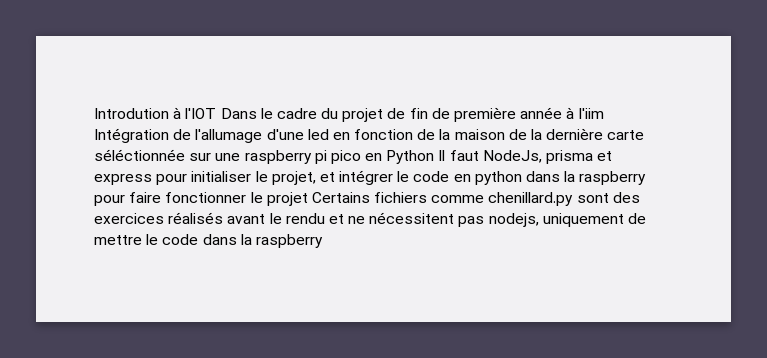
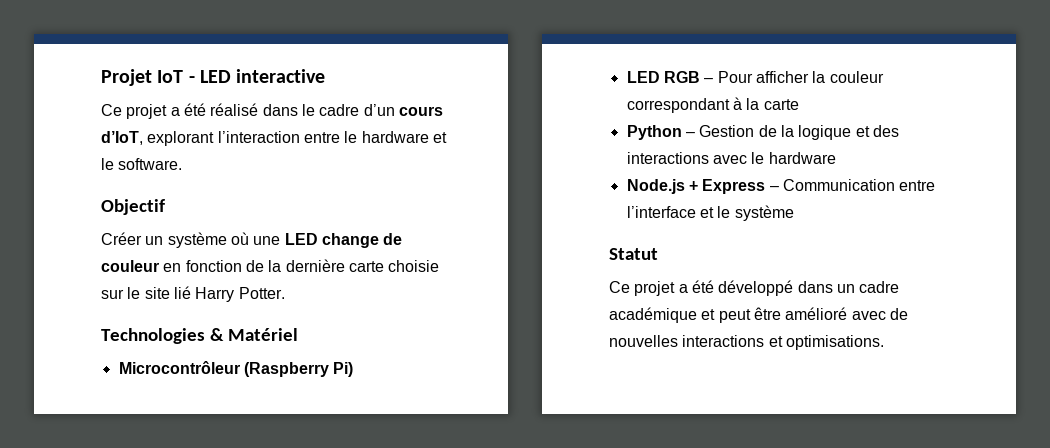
[94,107,604,122] [94,128,645,143] [94,149,613,164] [94,170,647,185] [94,192,640,206] [94,212,647,227] [94,234,323,248] Introdution à l'IOT Dans le cadre du projet de fin de première année à l'iim Intégration de l'allumage d'une led en fonction de la maison de la dernière carte séléctionnée sur une raspberry pi pico en Python Il faut NodeJs, prisma et express pour initialiser le projet, et intégrer le code en python dans la raspberry pour faire fonctionner le projet Certains fichiers comme chenillard.py sont des exercices réalisés avant le rendu et ne nécessitent pas nodejs, uniquement de mettre le code dans la raspberry -> [101,69,326,86] [101,103,443,119] [101,131,447,146] [101,158,183,170] [101,199,165,215] [101,232,403,248] [101,259,440,272] [101,286,285,302] [101,328,298,344] [118,361,354,377] [626,71,884,83] [626,97,799,113] [626,125,899,140] [626,152,836,164] [626,179,936,194] [626,205,794,221] [609,248,658,260] [609,280,900,296] [609,307,908,323] [609,335,884,350] Projet IoT - LED interactive // Ce projet a été réalisé dans le cadre d’un cours d’IoT, explorant l’interaction entre le hardware et le software. // Objectif // Créer un système où une LED change de couleur en fonction de la dernière carte choisie sur le site lié Harry Potter. // Technologies & Matériel // Microcontrôleur (Raspberry Pi) // LED RGB – Pour afficher la couleur correspondant à la carte // Python – Gestion de la logique et des interactions avec le hardware // Node.js + Express – Communication entre l’interface et le système // Statut // Ce projet a été développé dans un cadre académique et peut être amélioré avec de nouvelles interactions et optimisations.

